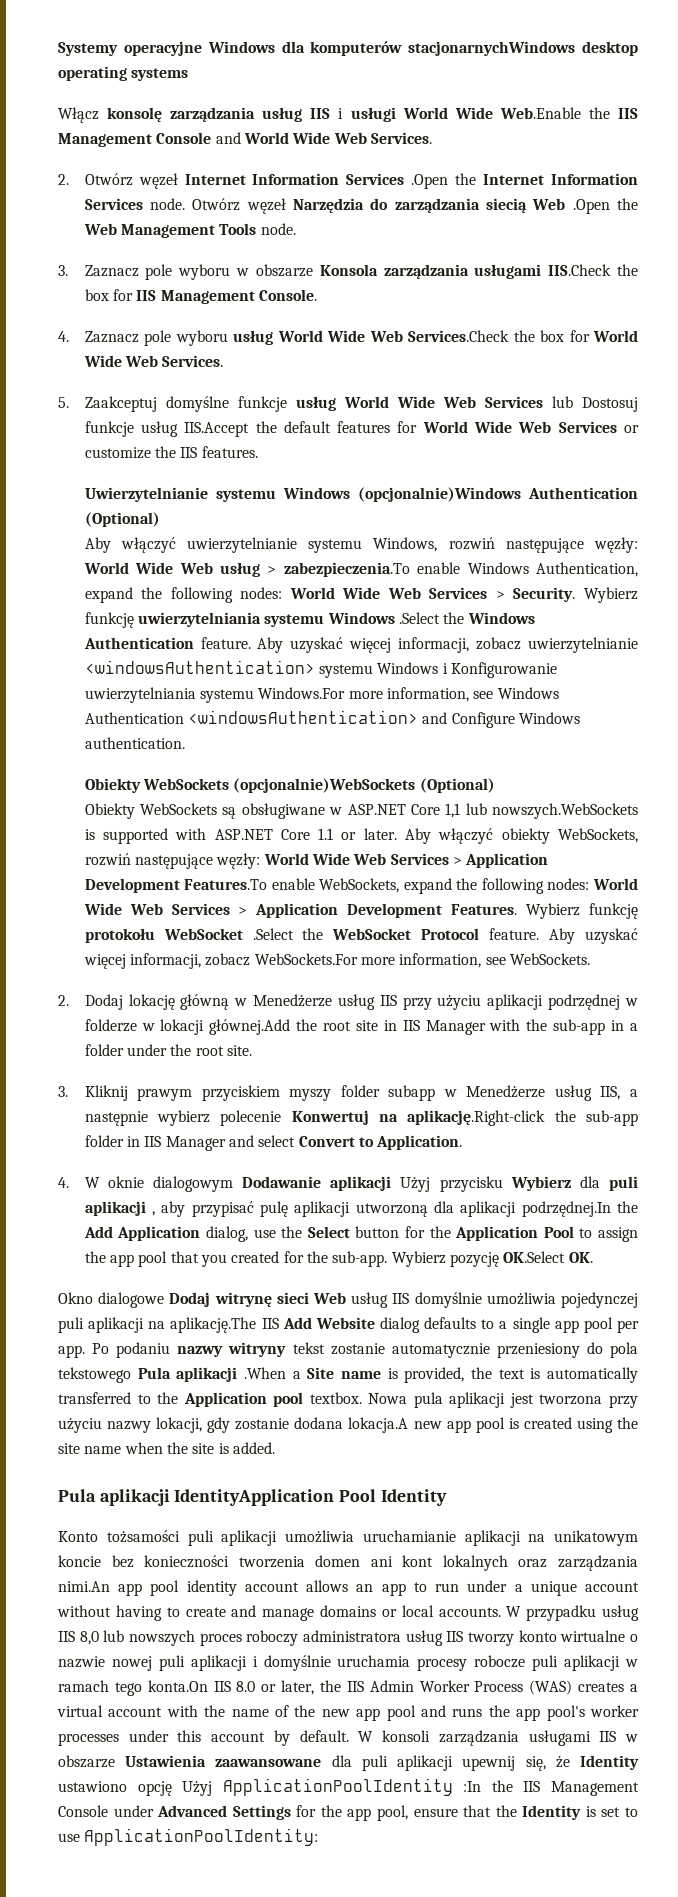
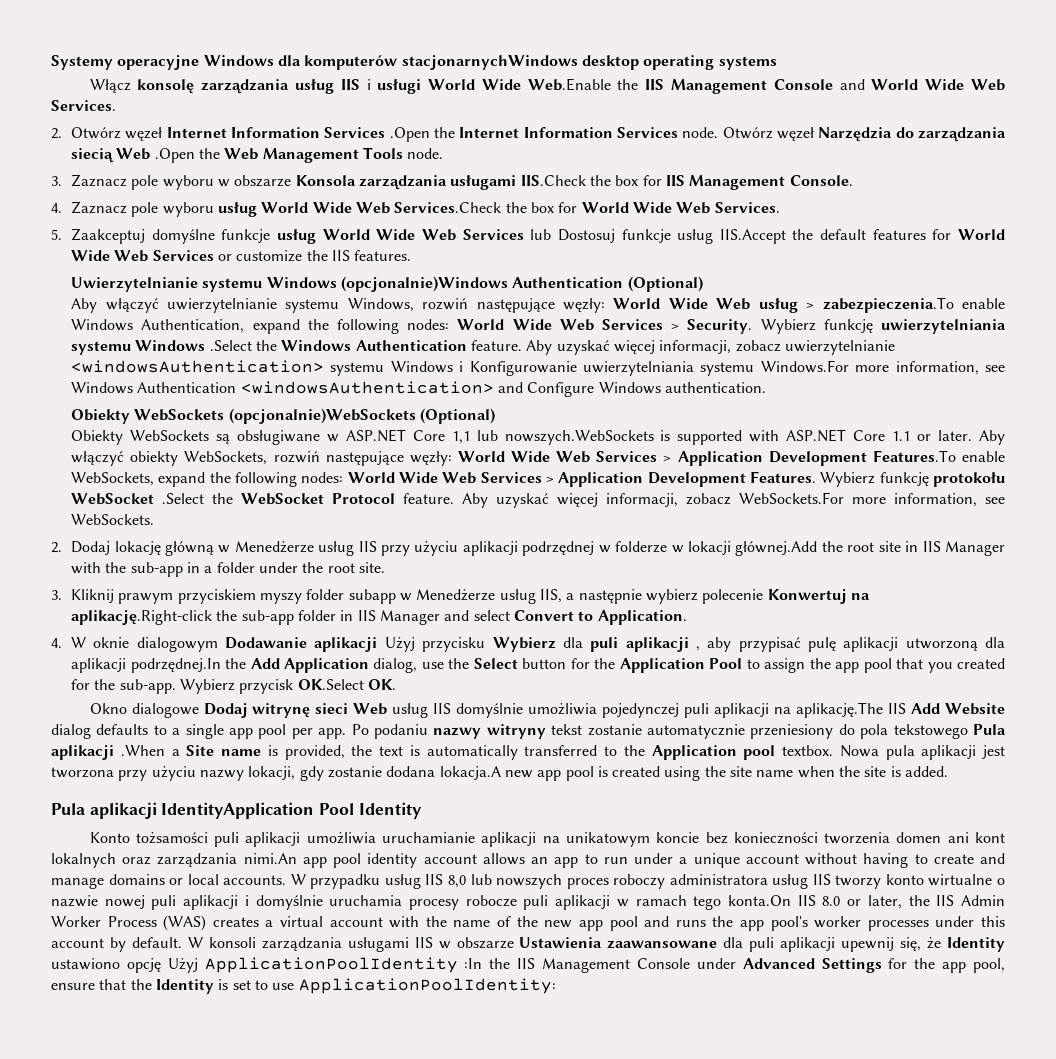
[449,1252,499,1267] pozycję -> [239,679,294,694] przycisk

